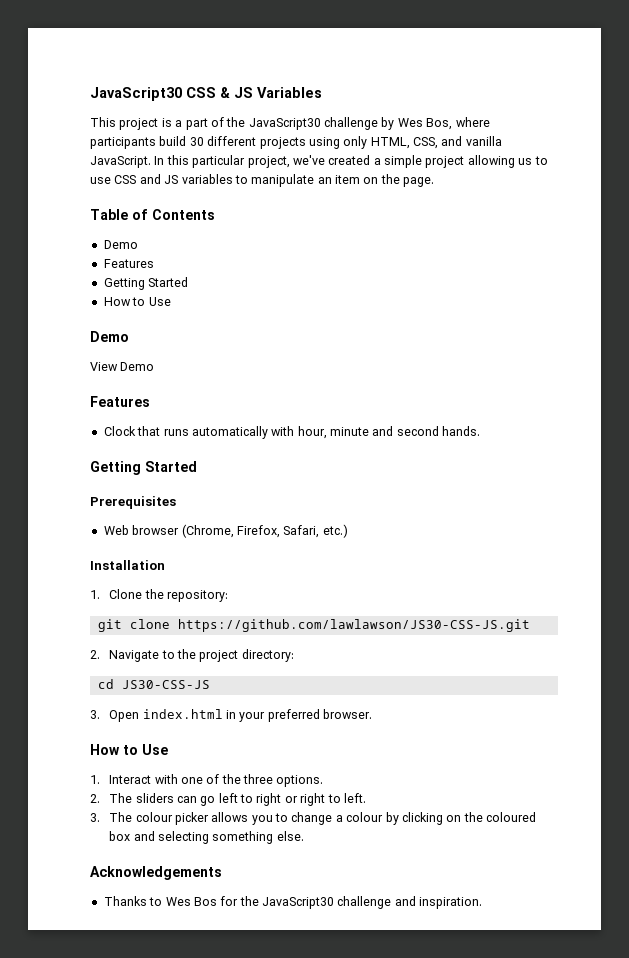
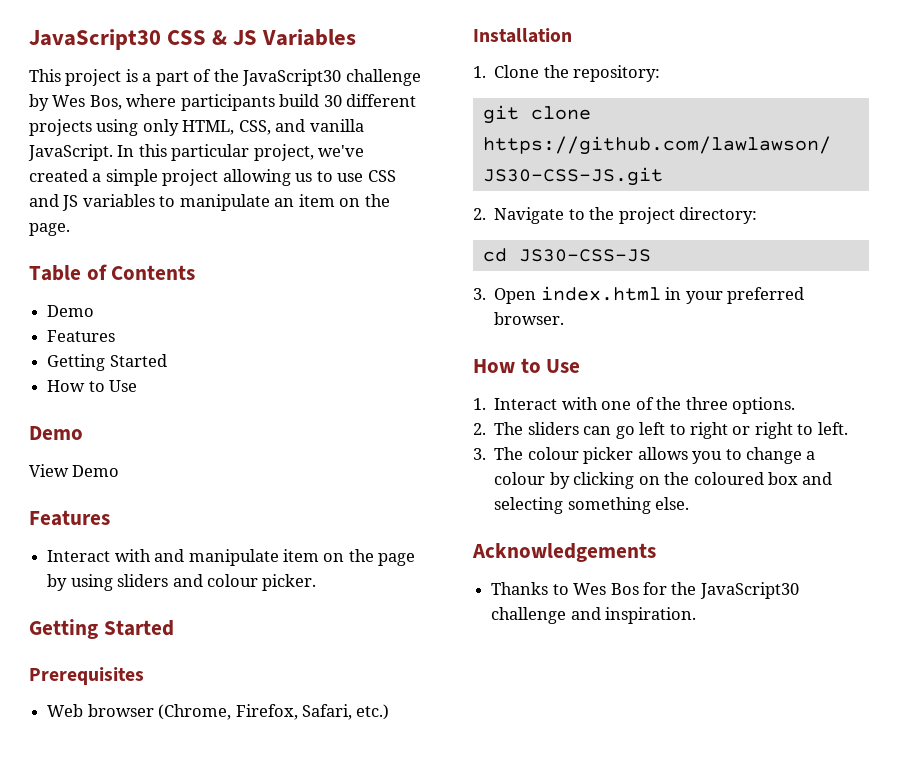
[103,426,481,439] Clock that runs automatically with hour, minute and second hands. -> [47,549,416,566] [47,574,317,591] Interact with and manipulate item on the page by using sliders and colour picker.

